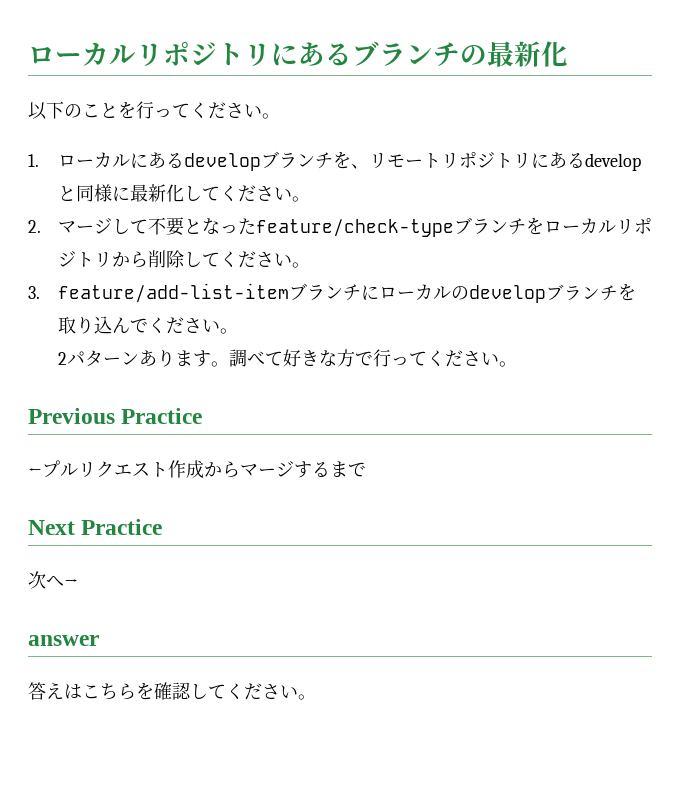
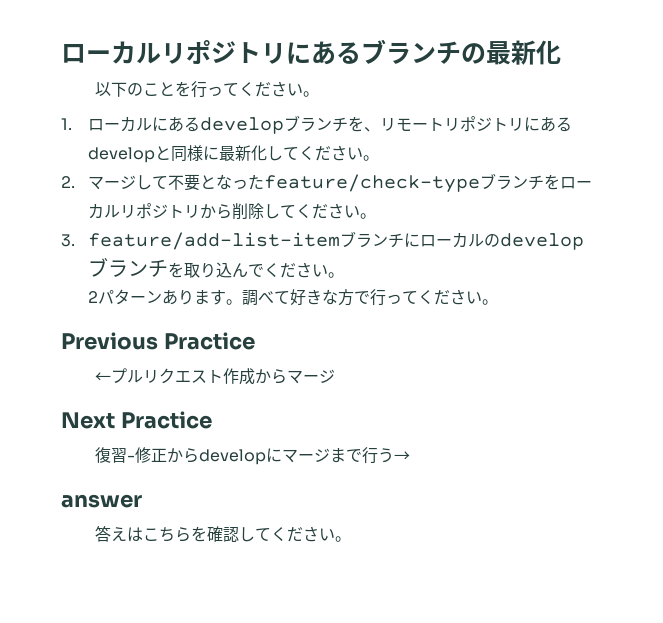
[294,461,366,478] するまで -> (336, 376) none
[28,571,64,589] 次へ -> [95,447,395,465] 復習-修正からdevelopにマージまで行う

